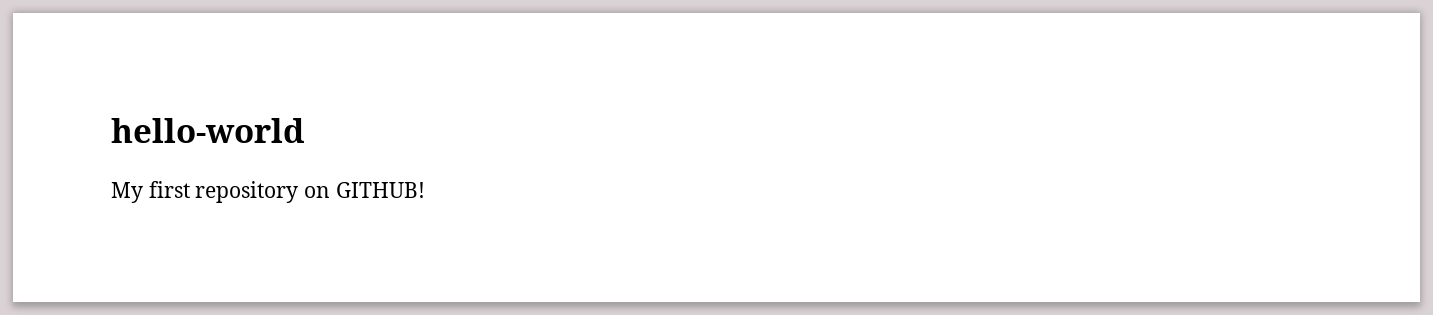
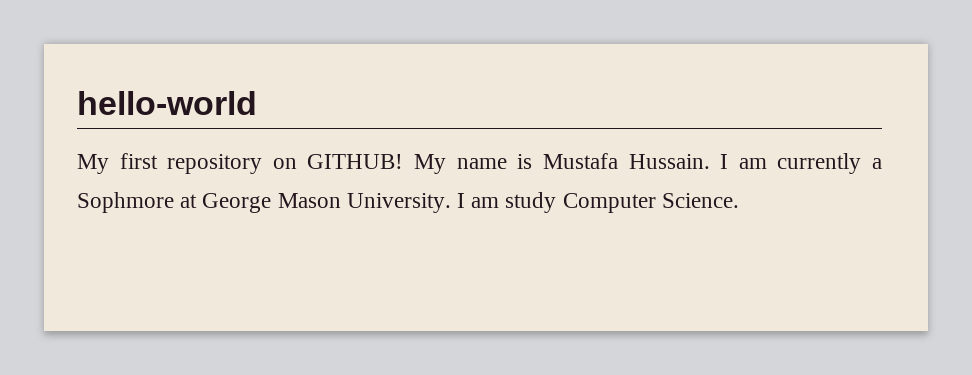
(425, 190) none -> [414,153,883,174] [77,192,739,213] My name is Mustafa Hussain. I am currently a Sophmore at George Mason University. I am study Computer Science.

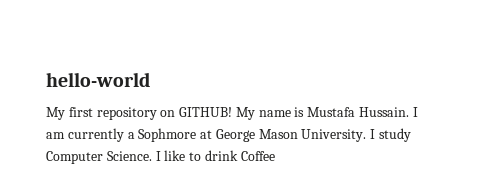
[471,197,500,208] am -> (376, 134) none
(739, 200) none -> [155,150,275,161] I like to drink Coffee

